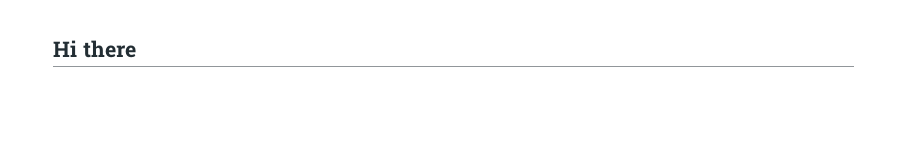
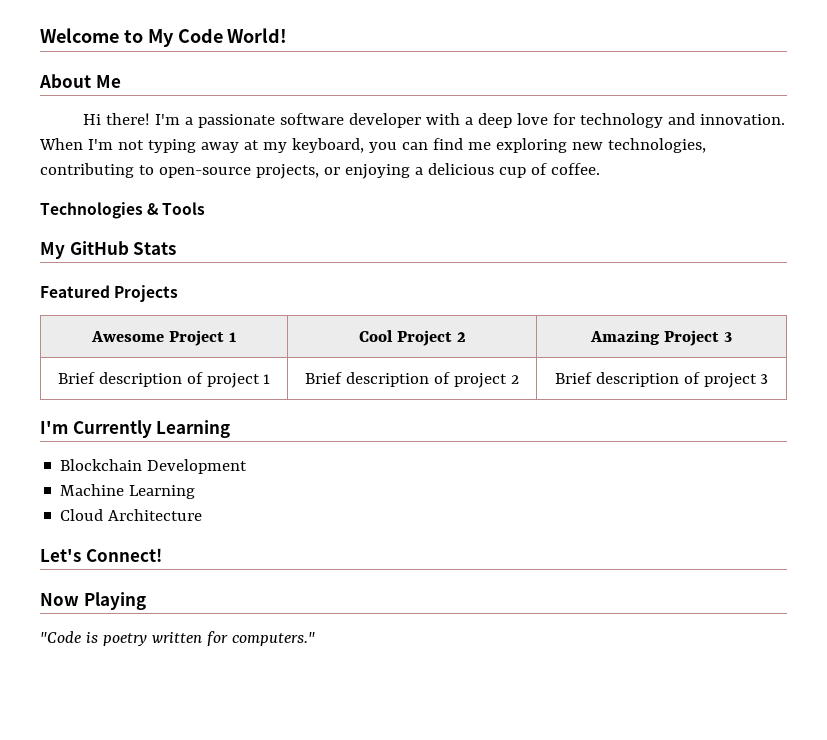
[53,40,136,58] Hi there -> [40,28,288,47] [39,74,121,88] [83,113,786,128] [39,138,706,153] [40,163,600,179] [40,202,206,219] [40,241,177,259] [40,285,179,302] [91,330,236,346] [358,330,466,346] [590,330,732,346] [57,372,271,388] [305,372,519,388] [554,372,769,388] [40,420,231,438] [60,459,248,474] [60,484,196,499] [60,509,203,521] [40,548,162,562] [40,592,146,610] [40,631,315,646] Welcome to My Code World! // About Me // Hi there! I'm a passionate software developer with a deep love for technology and innovation. When I'm not typing away at my keyboard, you can find me exploring new technologies, contributing to open-source projects, or enjoying a delicious cup of coffee. // Technologies & Tools // My GitHub Stats // Featured Projects // Awesome Project 1 | Cool Project 2 | Amazing Project 3 // Brief description of project 1 | Brief description of project 2 | Brief description of project 3 // I'm Currently Learning // Blockchain Development // Machine Learning // Cloud Architecture // Let's Connect! // Now Playing // "Code is poetry written for computers."

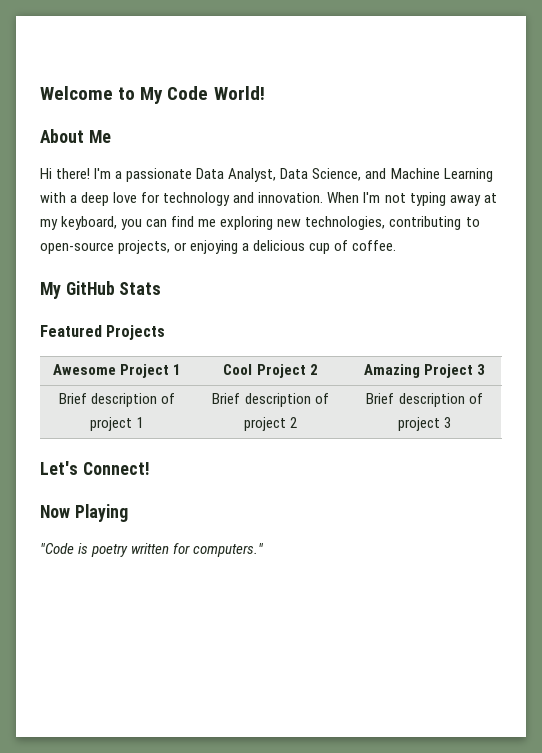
[280,113,422,128] software developer -> [196,168,493,182] Data Analyst, Data Science, and Machine Learning
[40,202,206,219] // Technologies & Tools -> (397, 245) none
[40,420,231,438] [60,459,248,474] [60,484,196,499] [60,509,203,521] // I'm Currently Learning // Blockchain Development // Machine Learning // Cloud Architecture -> (452, 422) none

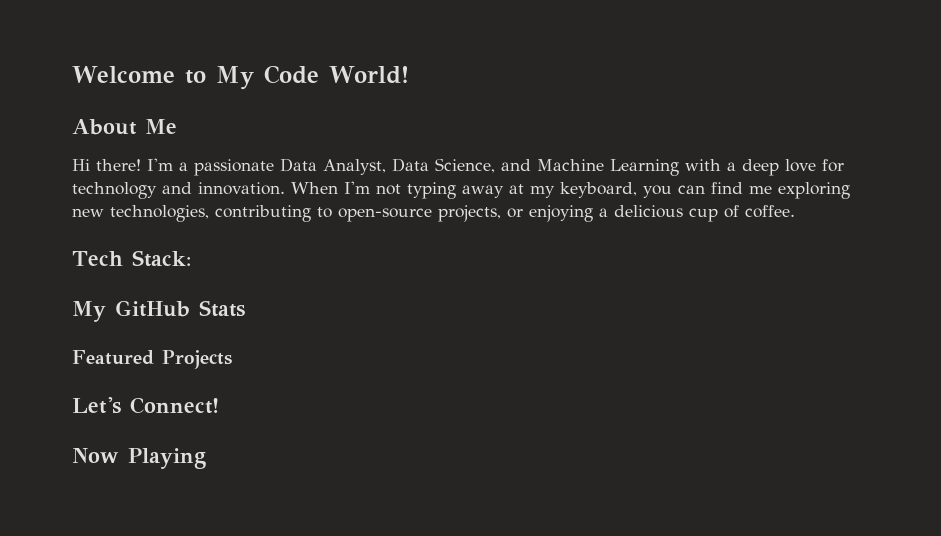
(397, 245) none -> [72,250,191,267] // Tech Stack:
[52,364,182,378] [223,364,318,378] [363,364,486,378] [58,393,176,407] [90,417,144,431] [212,393,329,407] [243,417,298,431] [366,393,483,407] [397,417,452,431] [40,461,150,475] [40,504,128,522] [40,543,264,557] // Awesome Project 1 | Cool Project 2 | Amazing Project 3 // Brief description of project 1 | Brief description of project 2 | Brief description of project 3 // Let's Connect! // Now Playing // "Code is poetry written for computers." -> [72,397,219,414] [72,448,206,469] // Let's Connect! // Now Playing

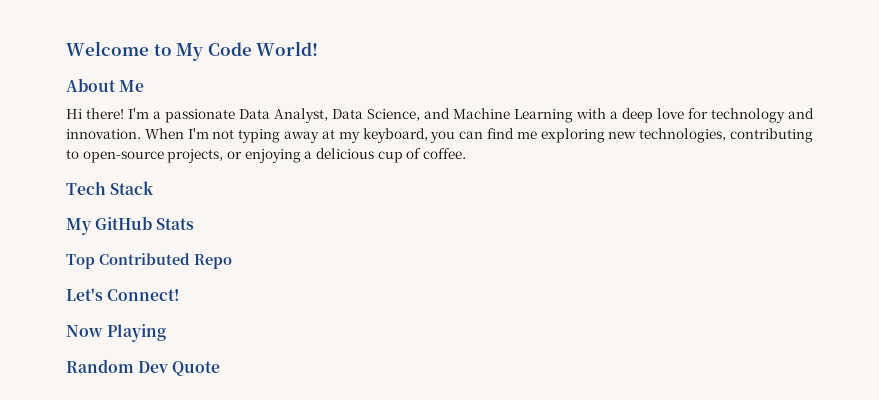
[131,250,191,267] Stack: -> [110,181,155,195] Stack
[72,350,232,369] Featured Projects -> [66,253,232,269] Top Contributed Repo
(206, 458) none -> [66,359,221,376] // Random Dev Quote

